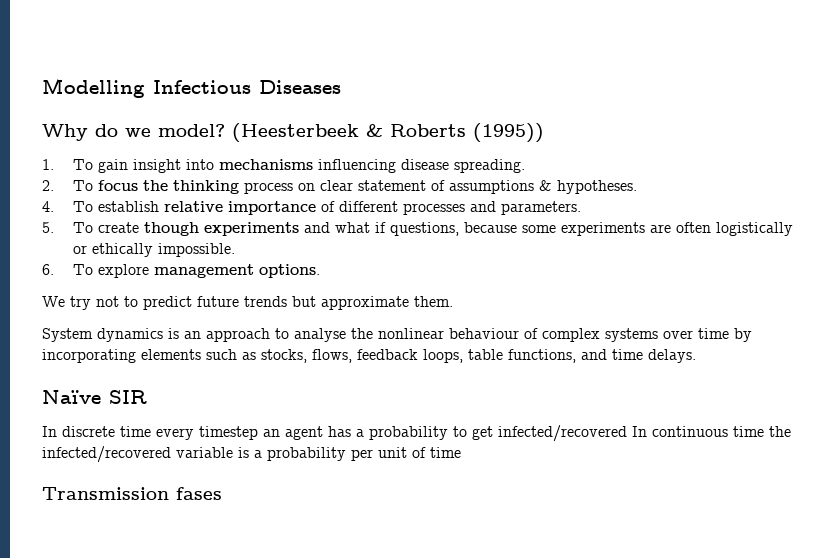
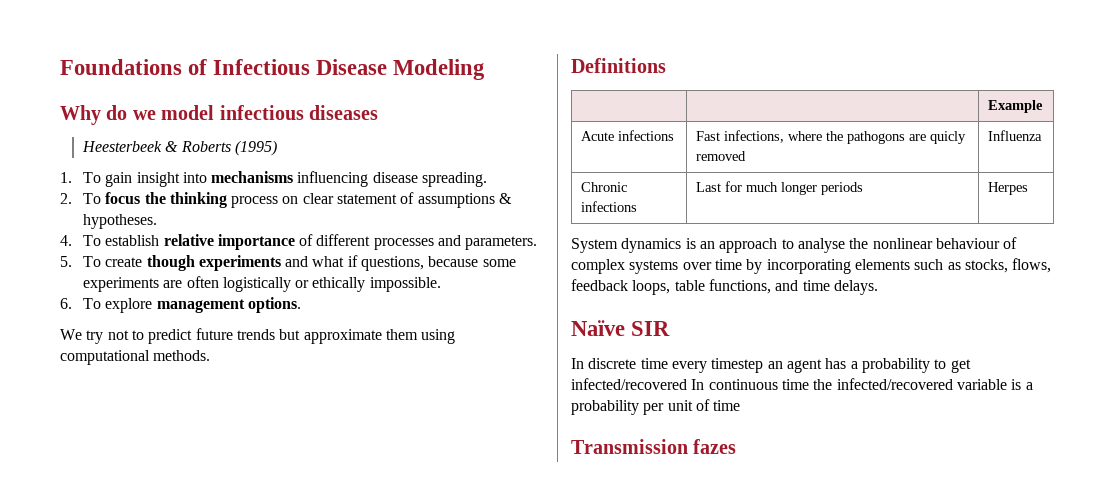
[42,78,341,98] Modelling Infectious Diseases -> [60,59,486,80] Foundations of Infectious Disease Modeling
[158,123,359,142] model? (Heesterbeek -> [161,105,378,120] [81,141,162,152] model infectious diseases // Heesterbeek
[473,123,544,143] (1995)) -> [234,140,277,156] (1995)
[414,296,453,307] them. -> [385,329,456,344] [60,350,211,365] [571,58,666,73] [987,100,1043,113] [580,130,674,141] [695,130,966,144] [695,151,746,161] [987,130,1042,141] [580,182,627,192] [580,201,637,212] [695,181,863,195] [987,182,1028,195] them using computational methods. // Definitions // | | Example // Acute infections | Fast infections, where the pathogons are quicly removed | Influenza // Chronic infections | Last for much longer periods | Herpes
[176,487,222,500] fases -> [693,439,737,454] fazes

